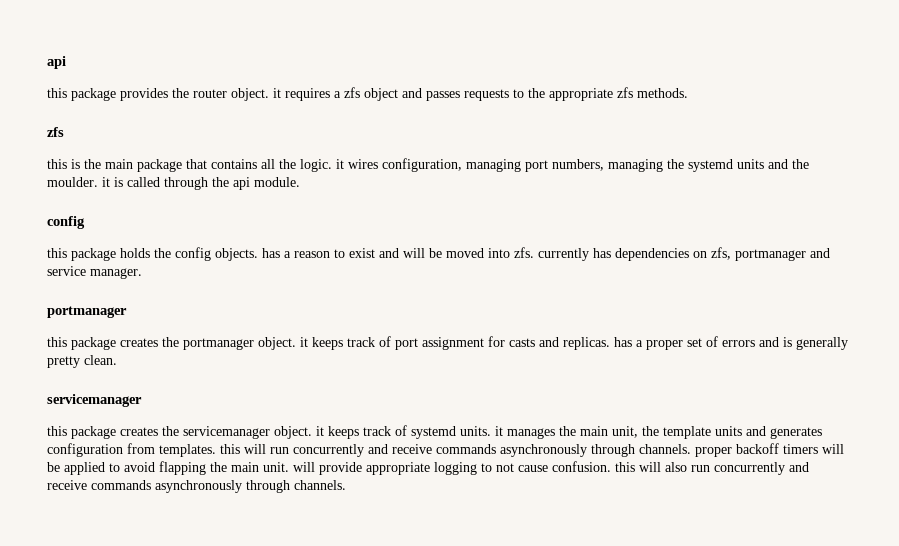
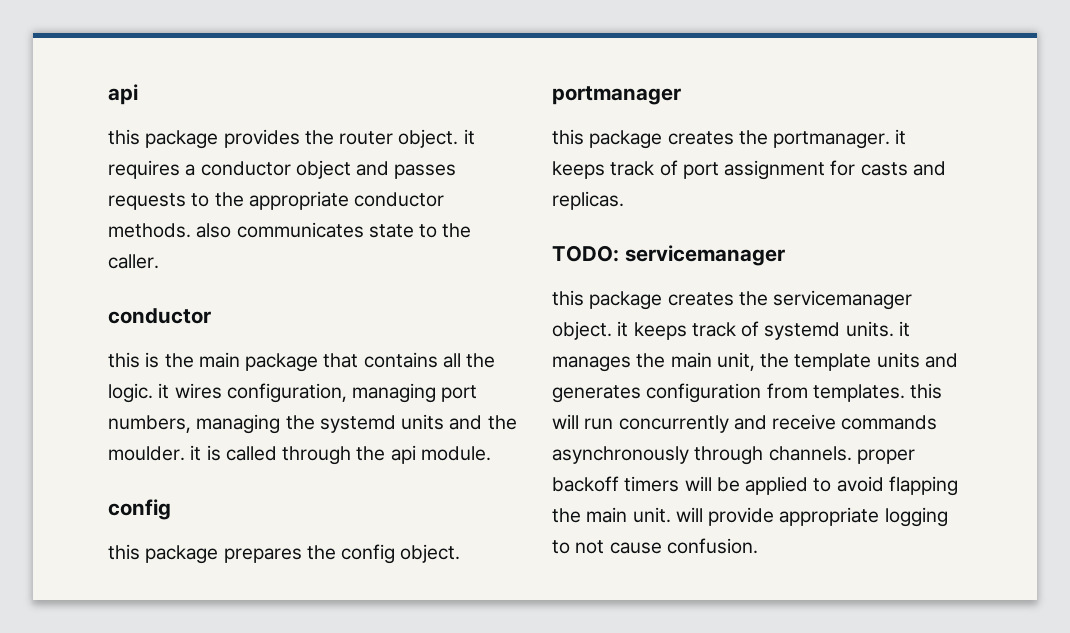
[344,87,360,98] zfs -> [200,161,291,176] conductor
[617,87,633,98] zfs -> [354,192,445,207] conductor
[47,127,64,137] // zfs -> [196,222,472,238] [108,254,159,269] [108,308,211,324] also communicates state to the caller. // conductor
[120,248,150,258] holds -> [223,548,302,563] prepares
[215,247,830,261] [47,266,142,279] objects. has a reason to exist and will be moved into zfs. currently has dependencies on zfs, portmanager and service manager. -> [400,544,461,563] object.
[183,337,296,350] portmanager object. -> [773,131,891,149] portmanager.
[614,336,848,350] [47,355,117,368] has a proper set of errors and is generally pretty clean. // -> [552,245,619,262] // TODO:
[615,462,809,475] [47,480,346,493] this will also run concurrently and receive commands asynchronously through channels. -> (758, 546) none

